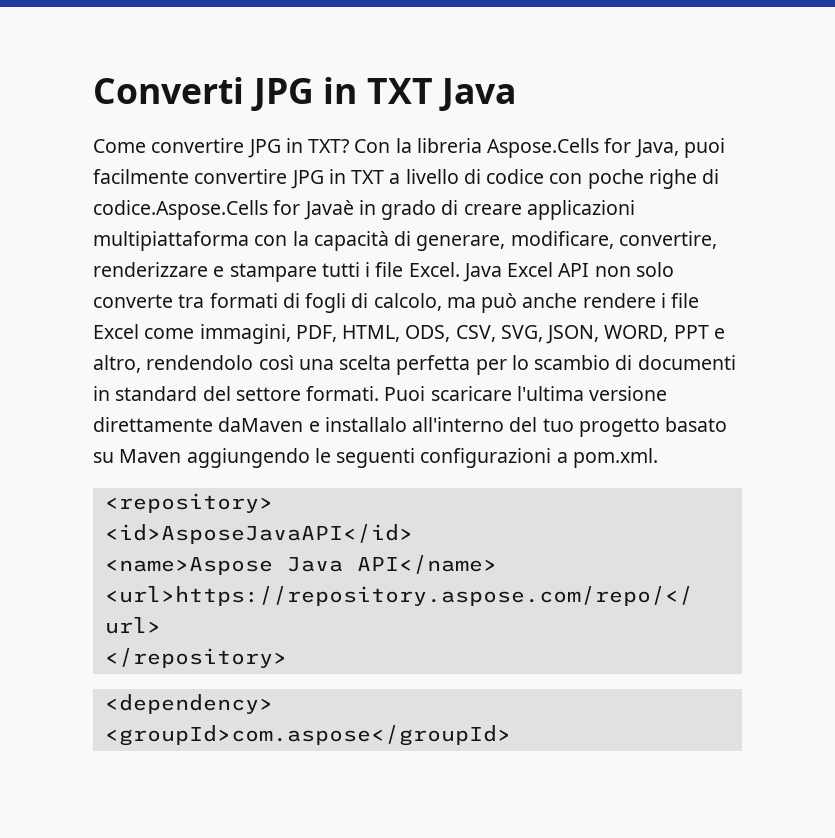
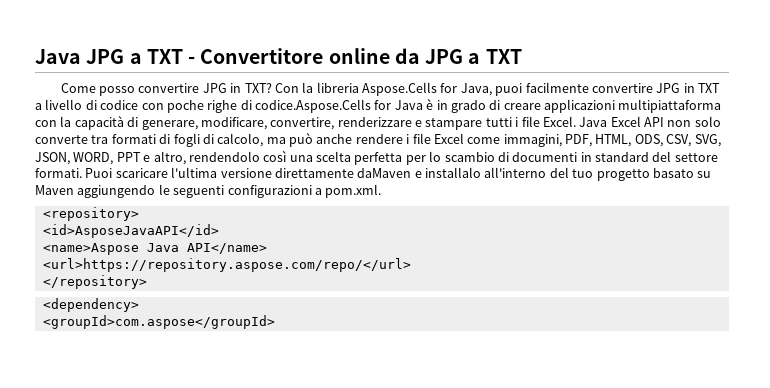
[93,77,517,111] Converti JPG in TXT Java -> [35,48,522,64] Java JPG a TXT - Convertitore online da JPG a TXT
(146, 146) none -> [99,86,136,96] posso
[303,200,354,220] Javaè -> [394,99,434,110] Java è

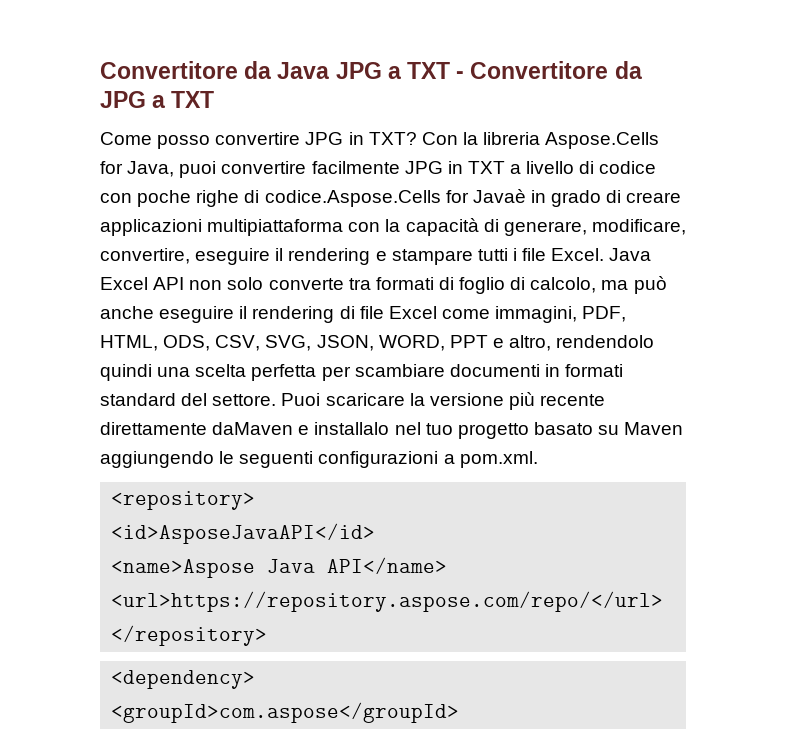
(35, 56) none -> [100,61,272,79] Convertitore da
[328,48,390,64] online -> (609, 70) none
[525,82,653,93] facilmente convertire -> [221,161,400,174] convertire facilmente
[394,99,434,110] Java è -> [472,189,526,203] Javaè
[337,117,412,127] renderizzare -> [195,248,371,265] eseguire il rendering
[173,133,200,147] fogli -> [459,277,506,294] foglio
[355,134,410,144] rendere i -> [159,306,355,323] eseguire il rendering di
[263,150,287,162] così -> [100,364,152,381] quindi
[429,151,509,162] lo scambio di -> [354,364,445,377] scambiare
(592, 157) none -> [565,364,624,377] formati
[674,153,718,162] [35,167,272,178] settore formati. Puoi scaricare l'ultima versione -> [212,392,606,410] settore. Puoi scaricare la versione più recente
[484,167,569,178] all'interno del -> [394,422,421,435] nel

